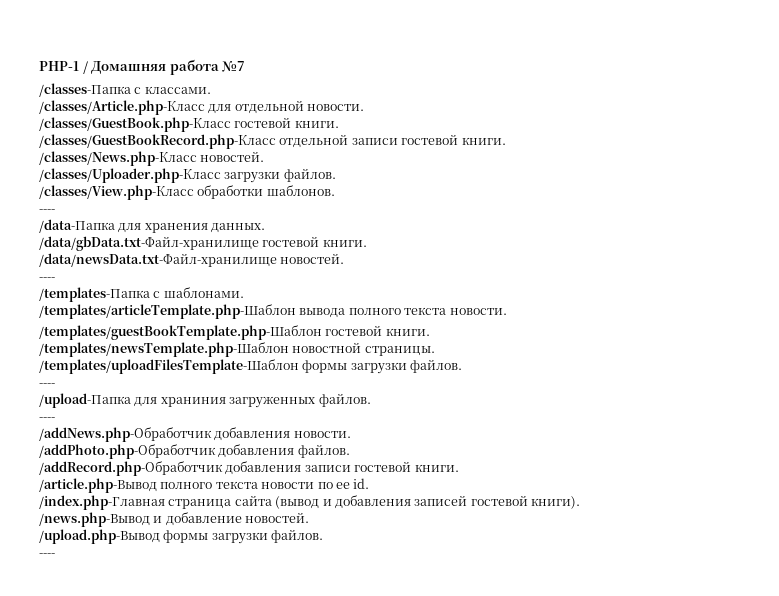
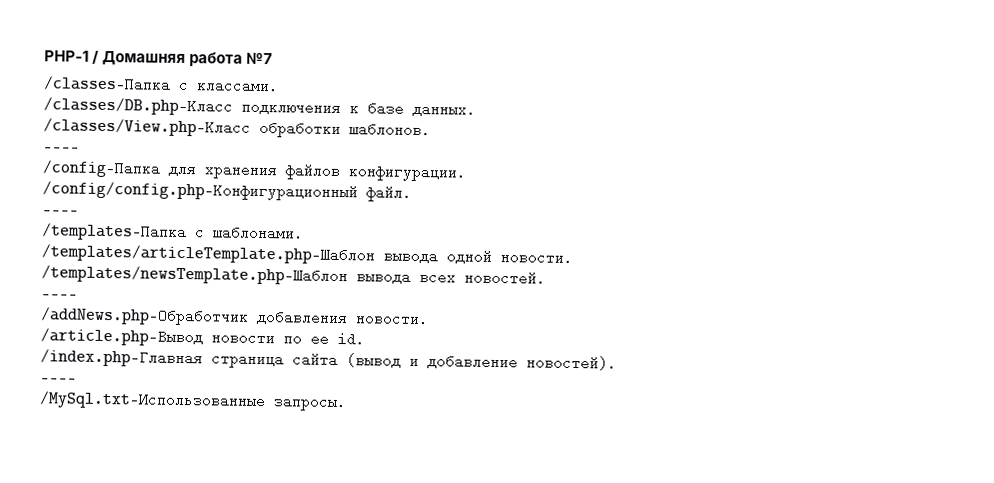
[39,100,365,115] [39,117,339,132] [39,134,506,149] [39,151,265,166] [39,168,336,183] /classes/Article.php-Класс для отдельной новости. // /classes/GuestBook.php-Класс гостевой книги. // /classes/GuestBookRecord.php-Класс отдельной записи гостевой книги. // /classes/News.php-Класс новостей. // /classes/Uploader.php-Класс загрузки файлов. -> [43,95,476,118] /classes/DB.php-Класс подключения к базе данных.
[39,219,115,233] /data-Папка -> [42,158,161,178] /config-Папка
[211,223,266,233] [39,236,367,251] [39,253,345,267] данных. // /data/gbData.txt-Файл-хранилище гостевой книги. // /data/newsData.txt-Файл-хранилище новостей. -> [285,161,466,182] [42,179,412,202] файлов конфигурации. // /config/config.php-Конфигурационный файл.
[348,307,507,315] [39,325,430,340] [39,342,435,357] [39,359,463,374] [39,383,55,387] [39,393,371,408] [39,417,55,421] [39,427,351,442] [39,444,350,459] [39,461,459,476] полного текста новости. // /templates/guestBookTemplate.php-Шаблон гостевой книги. // /templates/newsTemplate.php-Шаблон новостной страницы. // /templates/uploadFilesTemplate-Шаблон формы загрузки файлов. // ---- // /upload-Папка для храниния загруженных файлов. // ---- // /addNews.php-Обработчик добавления новости. // /addPhoto.php-Обработчик добавления файлов. // /addRecord.php-Обработчик добавления записи гостевой книги. -> [446,247,573,266] [41,263,546,287] [41,286,78,301] [40,305,429,328] одной новости. // /templates/newsTemplate.php-Шаблон вывода всех новостей. // ---- // /addNews.php-Обработчик добавления новости.
[160,481,258,489] полного текста -> (203, 336) none
[334,495,580,509] [39,512,310,527] [39,529,324,544] [39,553,55,557] добавления записей гостевой книги). // /news.php-Вывод и добавление новостей. // /upload.php-Вывод формы загрузки файлов. // ---- -> [427,352,617,372] [40,370,77,385] [39,389,347,412] добавление новостей). // ---- // /MySql.txt-Использованные запросы.

